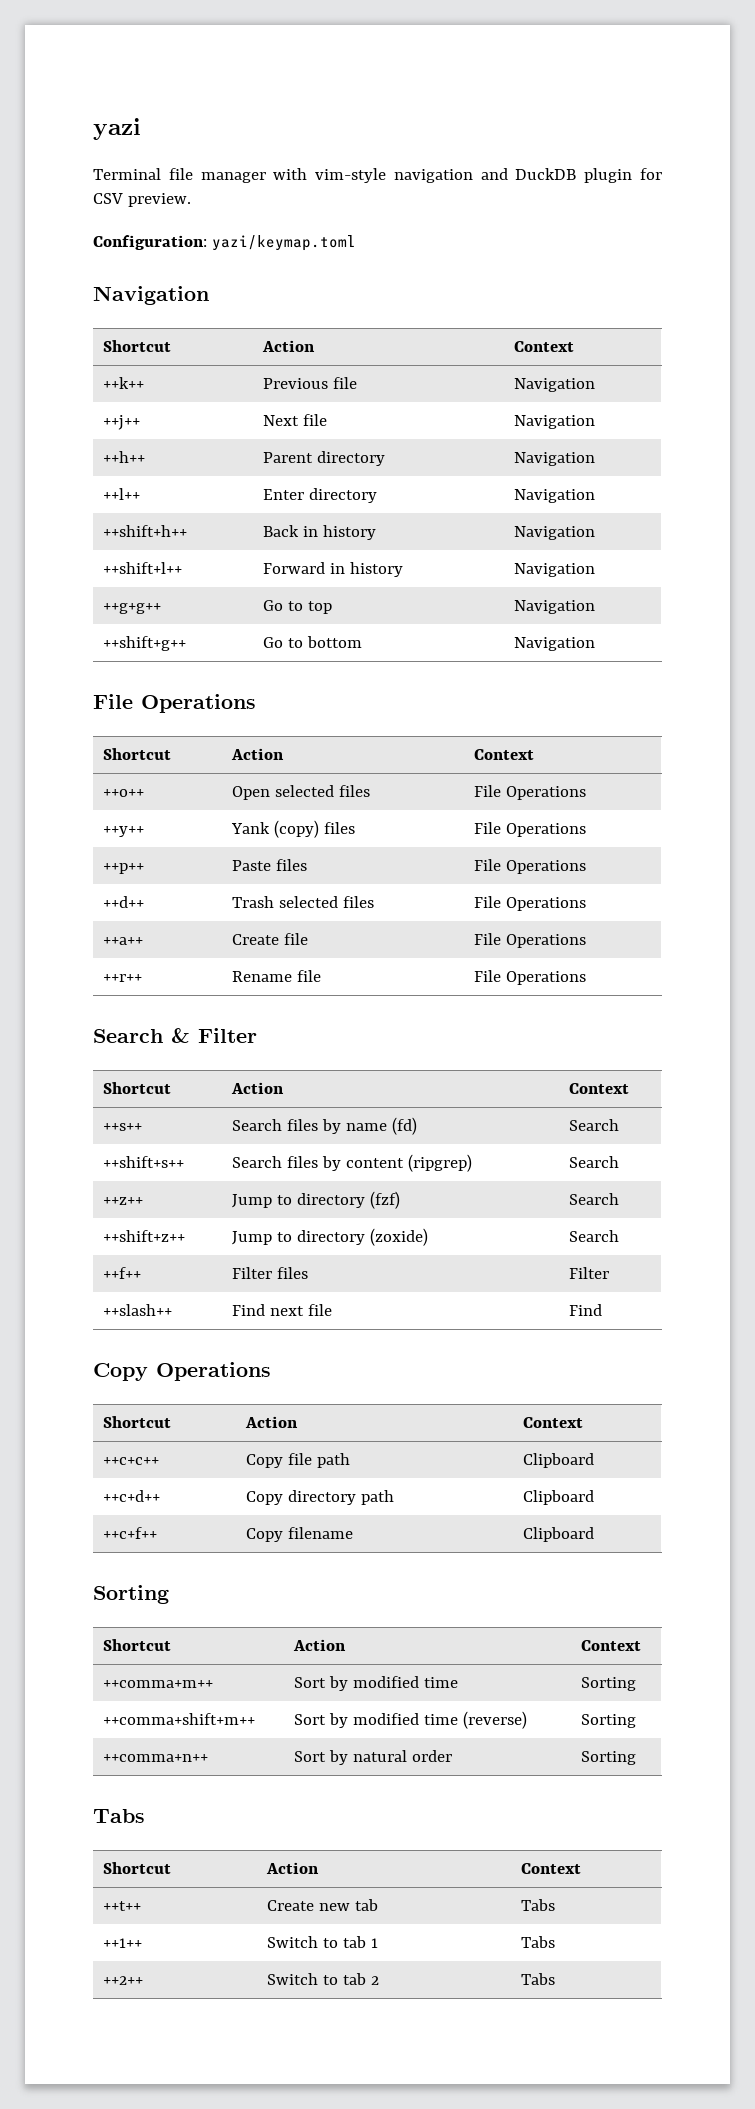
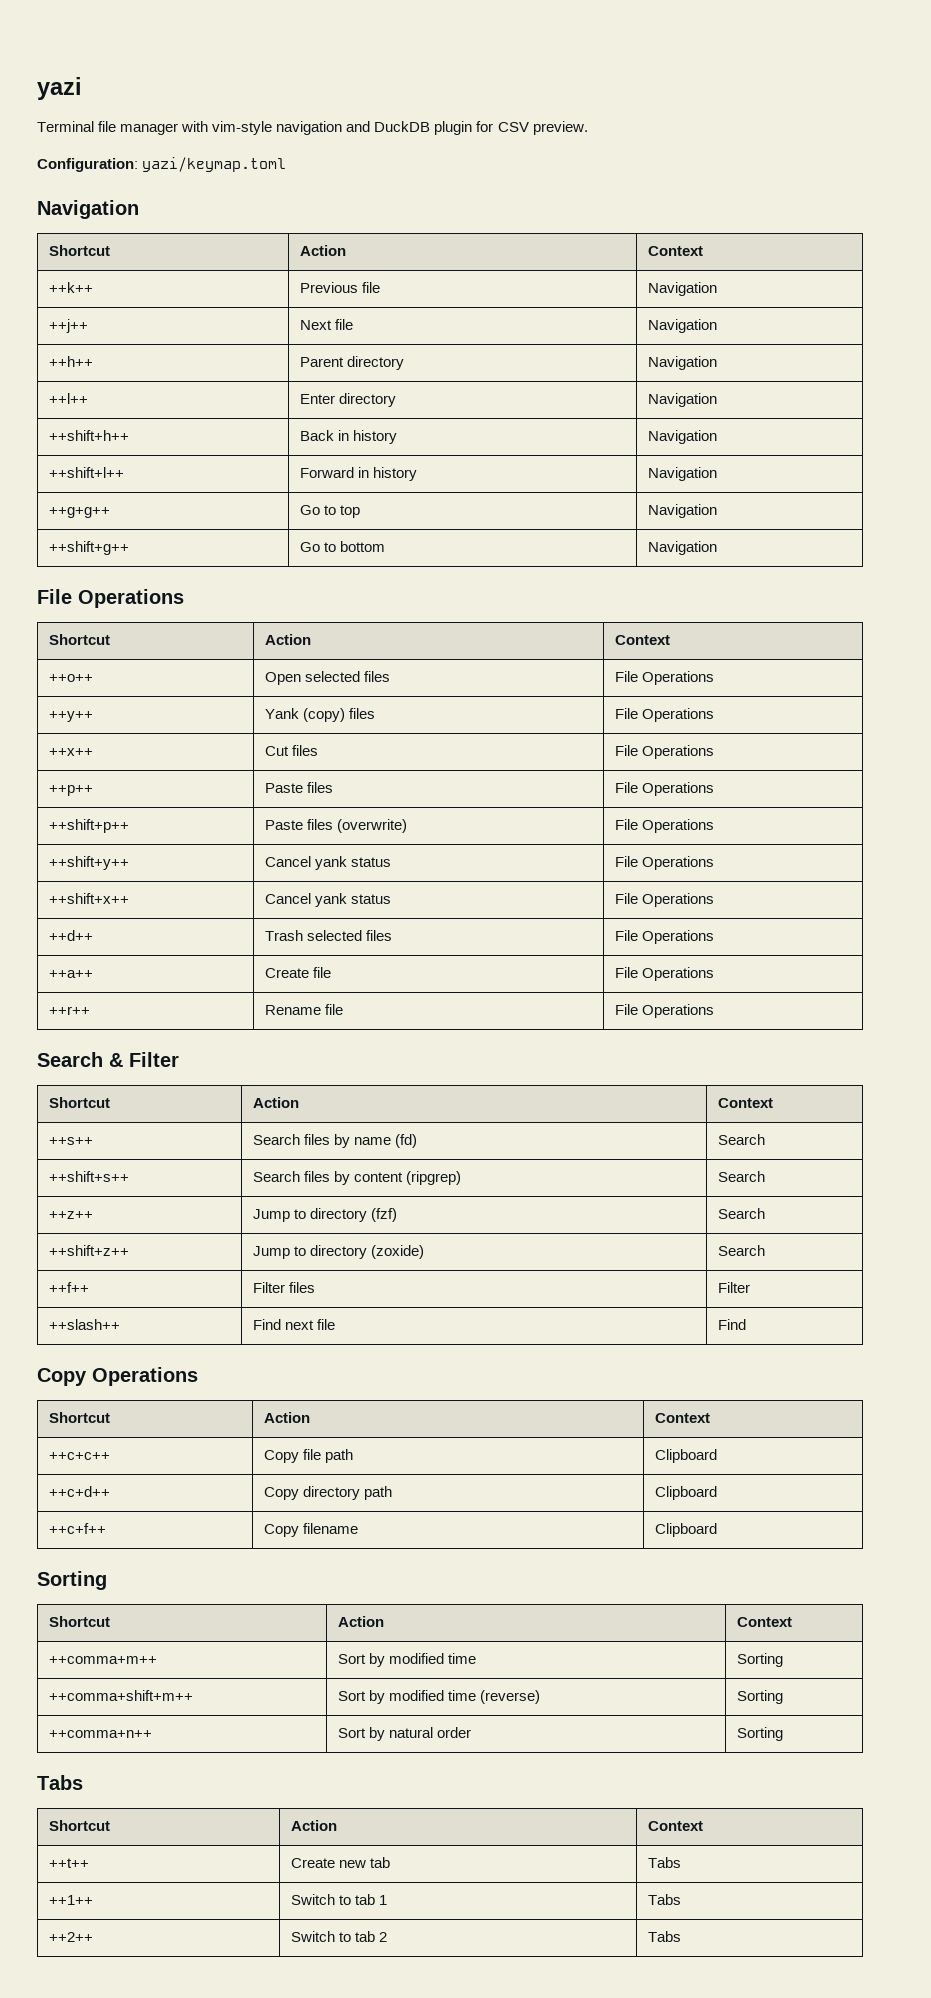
(586, 830) none -> [48,748,93,756] [264,745,318,756] [614,745,714,759] // ++x++ | Cut files | File Operations
(586, 867) none -> [48,819,129,833] [264,819,407,833] [614,819,714,833] [48,856,129,870] [264,856,391,870] [614,856,714,870] [48,893,129,904] [264,893,391,907] [614,893,714,907] // ++shift+p++ | Paste files (overwrite) | File Operations // ++shift+y++ | Cancel yank status | File Operations // ++shift+x++ | Cancel yank status | File Operations

